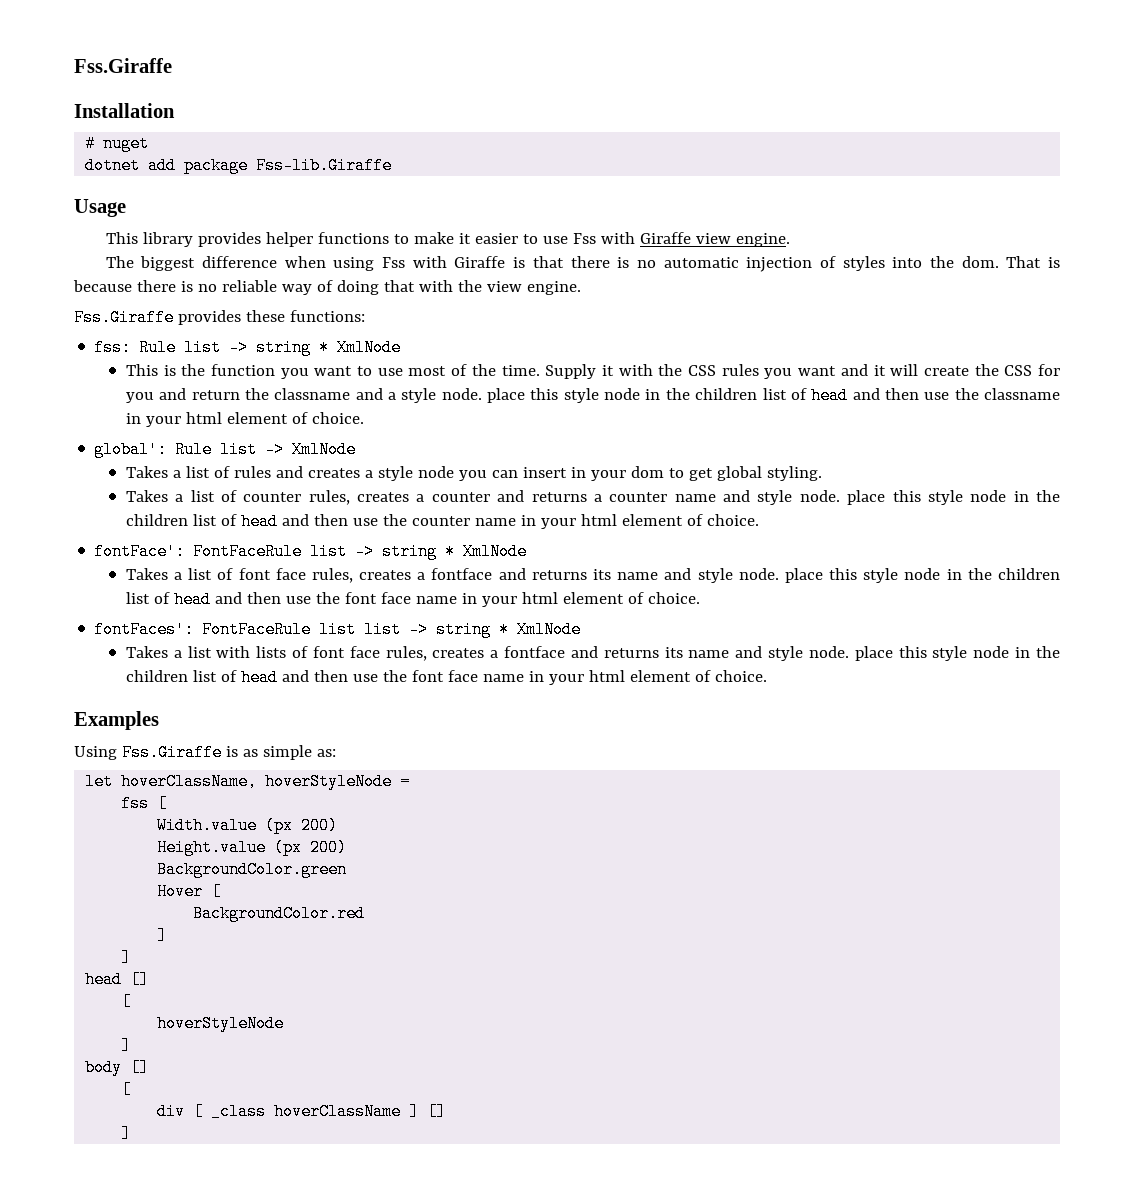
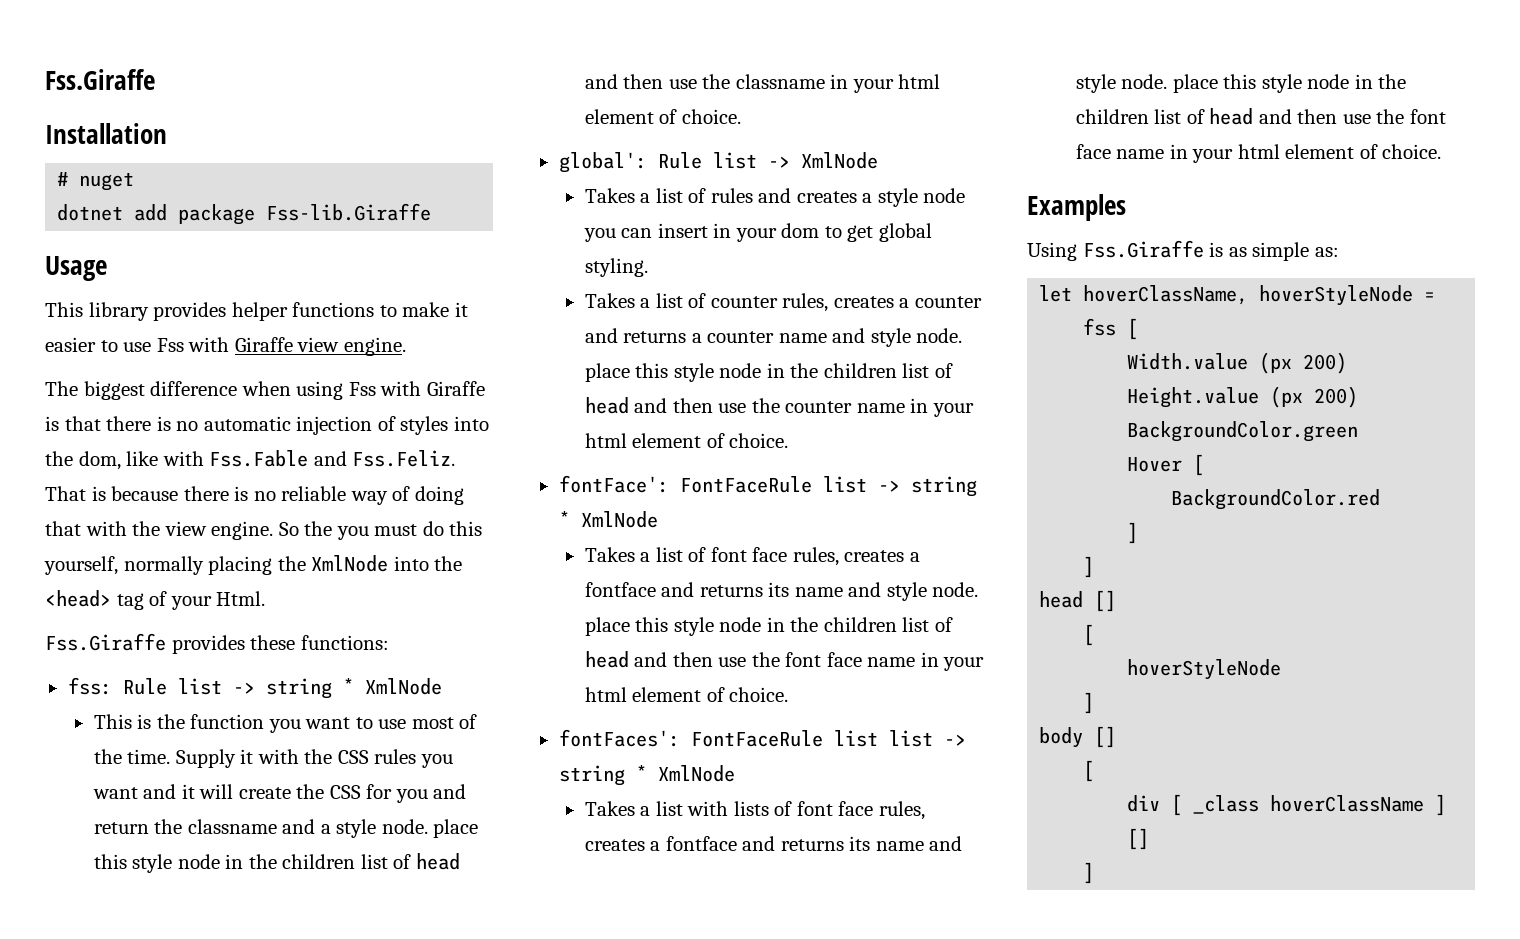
[961,256,999,268] dom. -> [78,450,456,470] dom, like with Fss.Fable and Fss.Feliz.
(581, 288) none -> [278,521,483,540] [44,555,463,575] [45,590,266,610] So the you must do this yourself, normally placing the XmlNode into the <head> tag of your Html.

